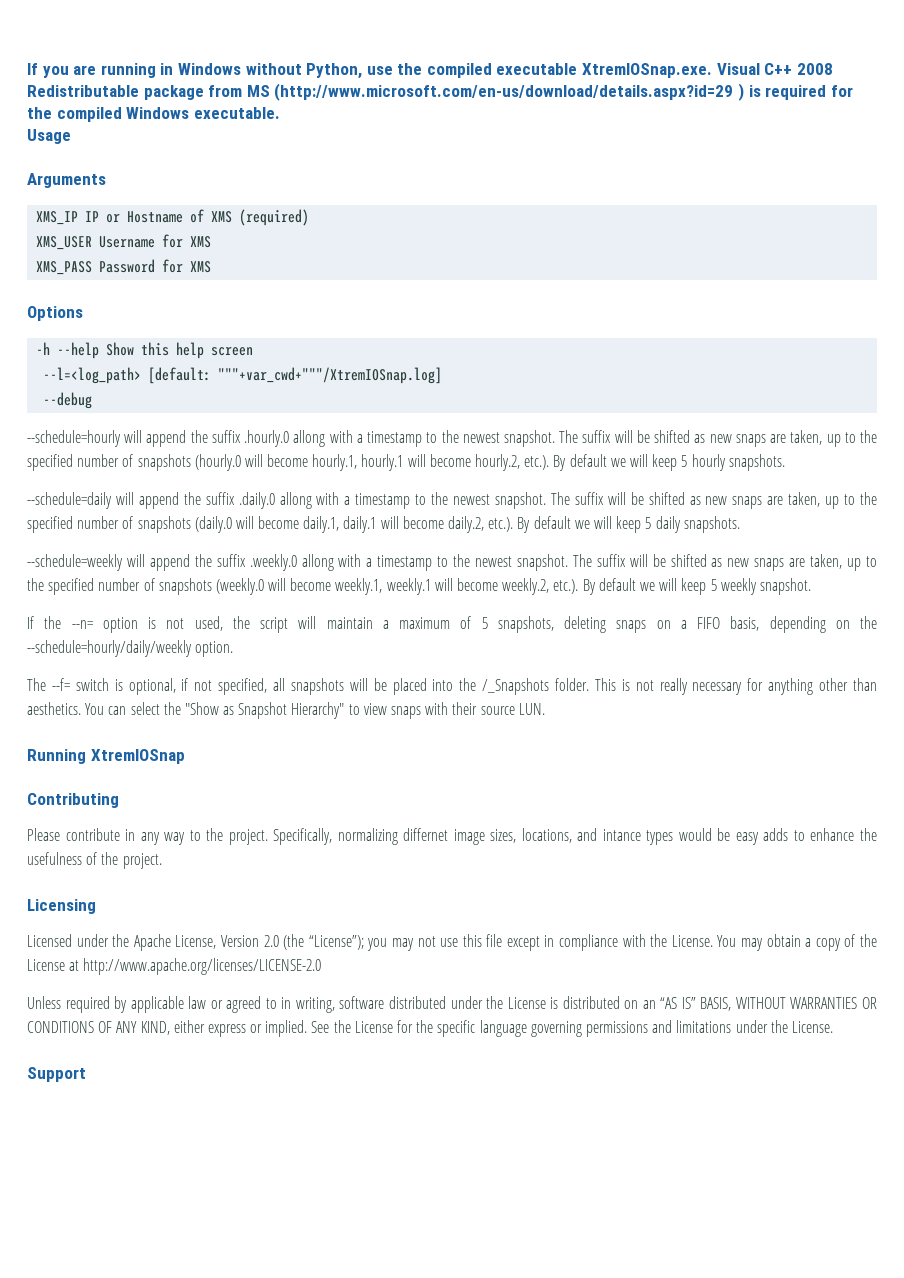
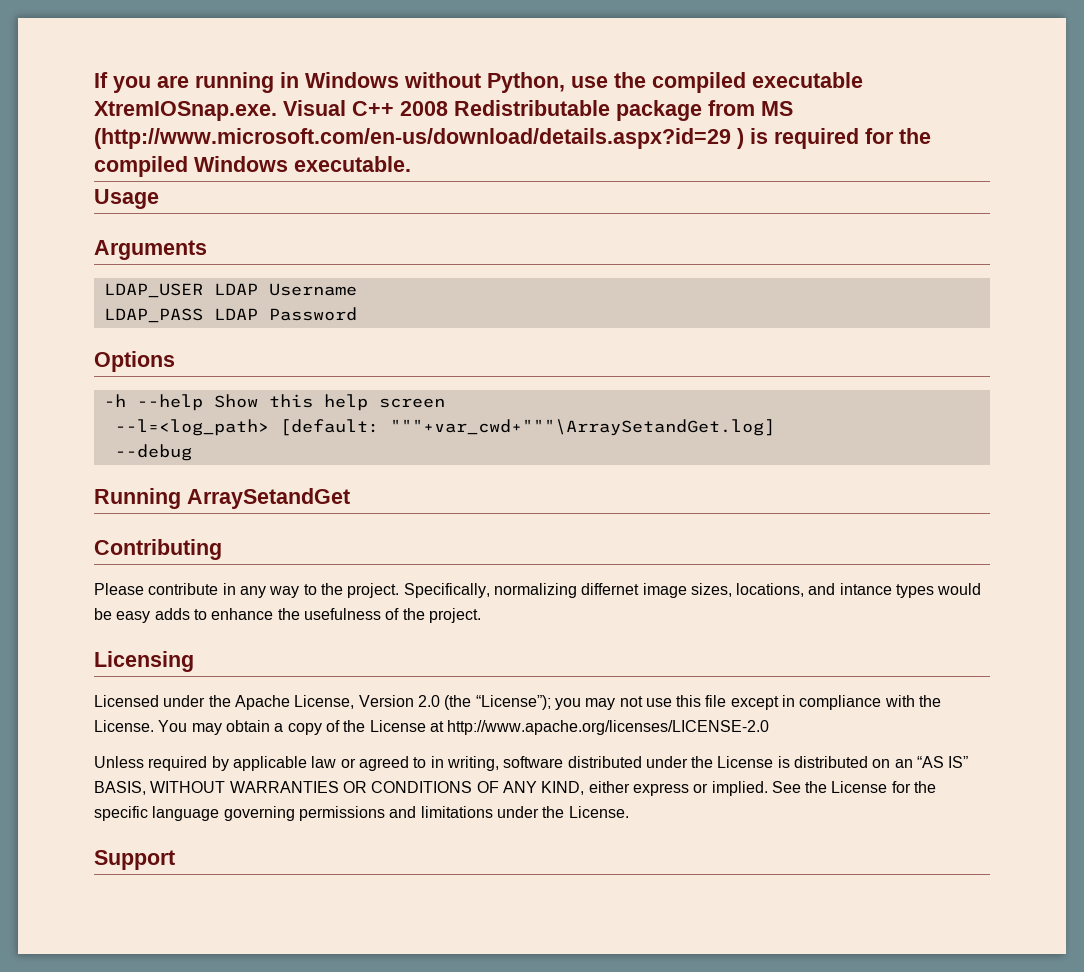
[36,209,310,226] [36,234,212,250] [36,261,93,275] XMS_IP IP or Hostname of XMS (required) // XMS_USER Username for XMS // XMS_PASS -> [103,283,357,298] [103,308,258,323] LDAP_USER LDAP Username // LDAP_PASS LDAP
[162,259,212,273] for XMS -> (357, 314) none
[218,367,443,384] """+var_cwd+"""/XtremIOSnap.log] -> [389,419,775,436] """+var_cwd+"""\ArraySetandGet.log]
[27,430,878,447] [27,454,785,471] [27,492,877,509] [27,516,740,533] [27,554,877,571] [27,578,811,595] [27,616,877,633] [27,640,234,657] [27,678,877,695] [27,702,545,719] // --schedule=hourly will append the suffix .hourly.0 allong with a timestamp to the newest snapshot. The suffix will be shifted as new snaps are taken, up to the specified number of snapshots (hourly.0 will become hourly.1, hourly.1 will become hourly.2, etc.). By default we will keep 5 hourly snapshots. // --schedule=daily will append the suffix .daily.0 allong with a timestamp to the newest snapshot. The suffix will be shifted as new snaps are taken, up to the specified number of snapshots (daily.0 will become daily.1, daily.1 will become daily.2, etc.). By default we will keep 5 daily snapshots. // --schedule=weekly will append the suffix .weekly.0 allong with a timestamp to the newest snapshot. The suffix will be shifted as new snaps are taken, up to the specified number of snapshots (weekly.0 will become weekly.1, weekly.1 will become weekly.2, etc.). By default we will keep 5 weekly snapshot. // If the --n= option is not used, the script will maintain a maximum of 5 snapshots, deleting snaps on a FIFO basis, depending on the --schedule=hourly/daily/weekly option. // The --f= switch is optional, if not specified, all snapshots will be placed into the /_Snapshots folder. This is not really necessary for anything other than aesthetics. You can select the "Show as Snapshot Hierarchy" to view snaps with their source LUN. -> (192, 452) none
[90,749,185,764] XtremIOSnap -> [187,488,350,509] ArraySetandGet

